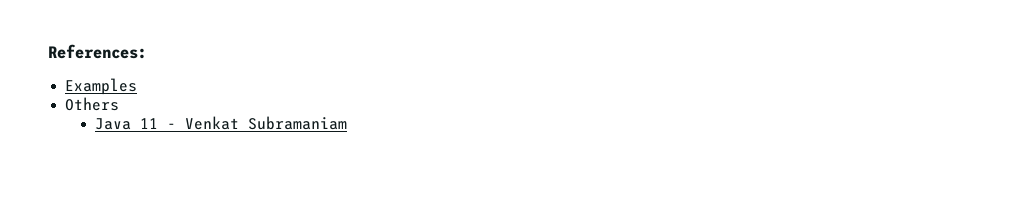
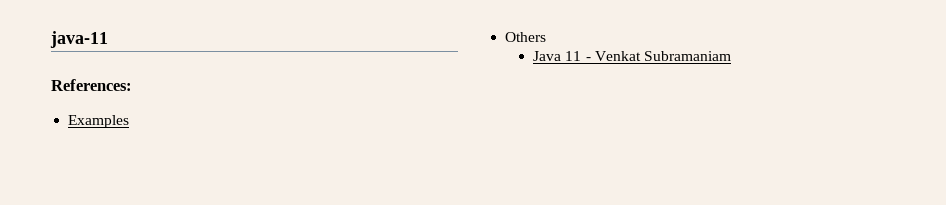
(48, 51) none -> [50,31,108,48] java-11 //

